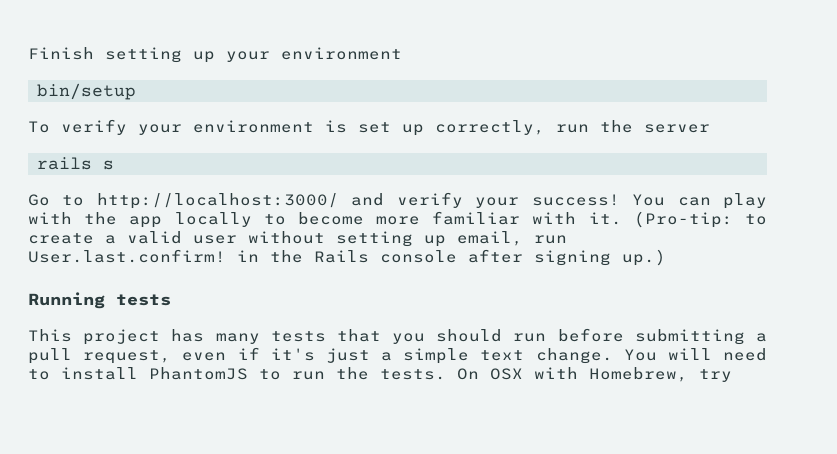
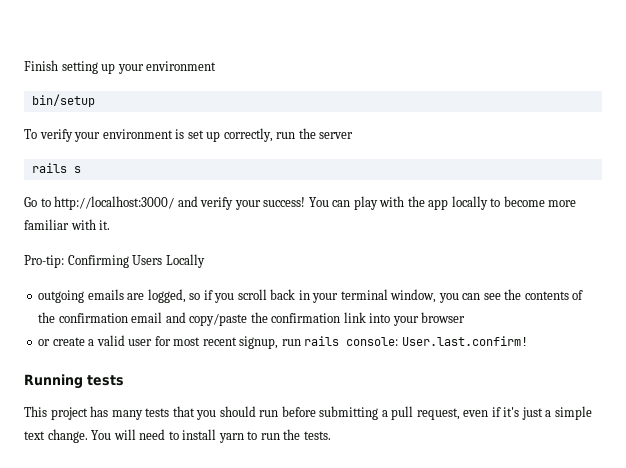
[633,211,767,228] [28,231,567,247] [28,249,666,266] (Pro-tip: to create a valid user without setting up email, run User.last.confirm! in the Rails console after signing up.) -> [24,254,205,268] [38,289,584,303] [38,312,466,326] [38,335,528,349] // Pro-tip: Confirming Users Locally // outgoing emails are logged, so if you scroll back in your terminal window, you can see the contents of the confirmation email and copy/paste the confirmation link into your browser // or create a valid user for most recent signup, run rails console: User.last.confirm!
[149,367,248,380] PhantomJS -> [218,433,244,443] yarn
[457,367,732,382] On OSX with Homebrew, try -> (331, 435) none

